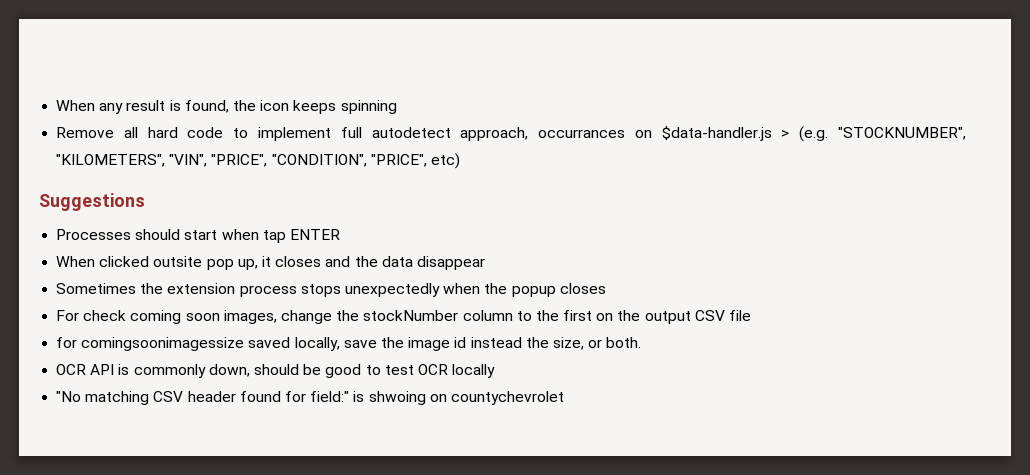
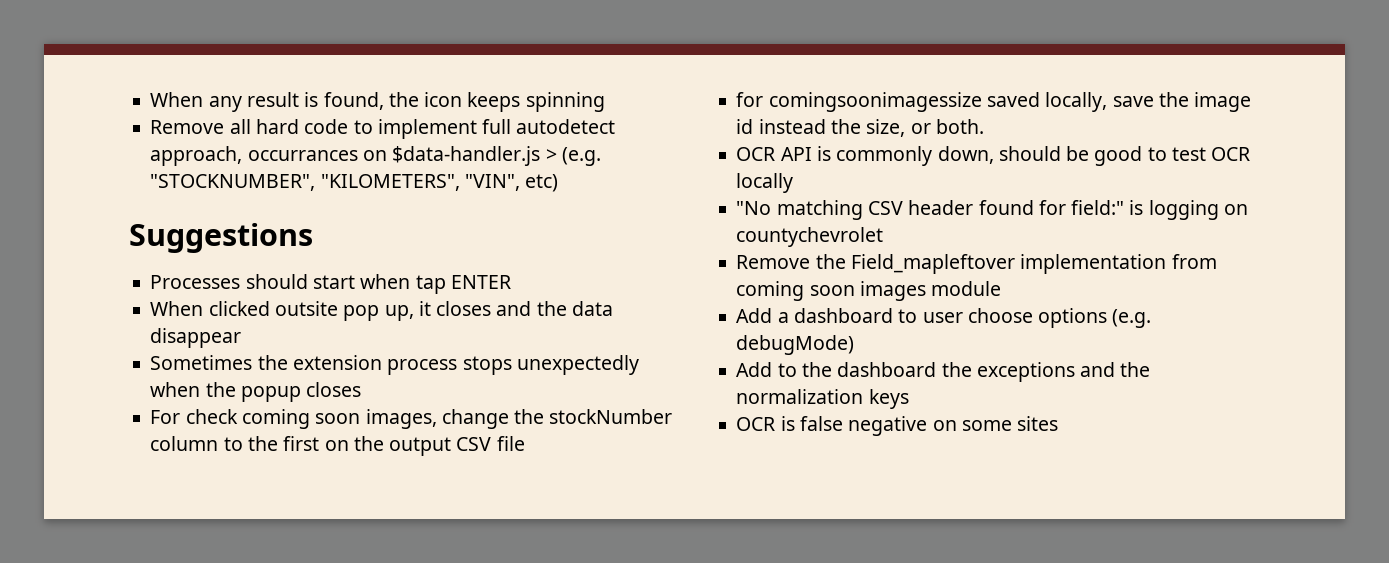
[211,154,427,167] "PRICE", "CONDITION", "PRICE", -> (520, 182) none
[368,391,426,405] shwoing -> [1148,200,1219,220] logging
(564, 398) none -> [736,254,1217,274] [736,281,1002,301] [736,308,1152,328] [736,335,855,355] [736,362,1151,382] [736,389,909,409] [736,416,1059,436] // Remove the Field_mapleftover implementation from coming soon images module // Add a dashboard to user choose options (e.g. debugMode) // Add to the dashboard the exceptions and the normalization keys // OCR is false negative on some sites

